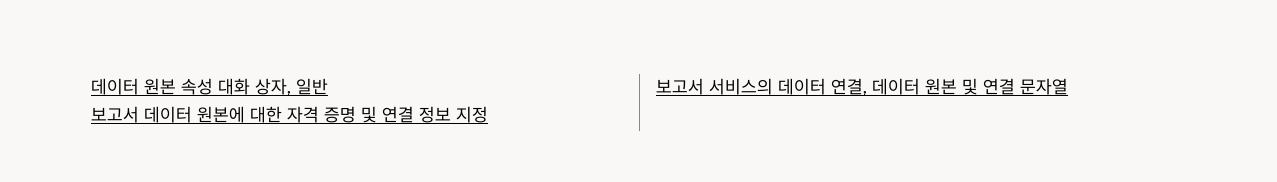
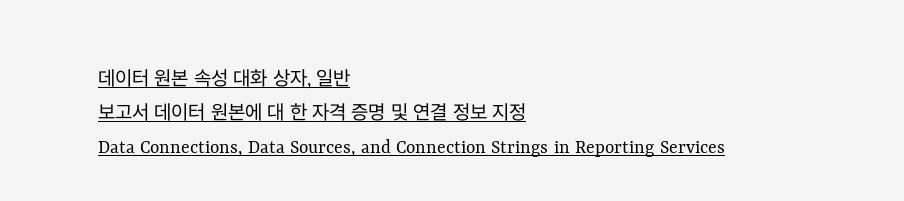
[250,106,282,123] 대한 -> [267,103,307,121] 대 한
[656,78,1068,95] 보고서 서비스의 데이터 연결, 데이터 원본 및 연결 문자열 -> [98,139,725,157] Data Connections, Data Sources, and Connection Strings in Reporting Services

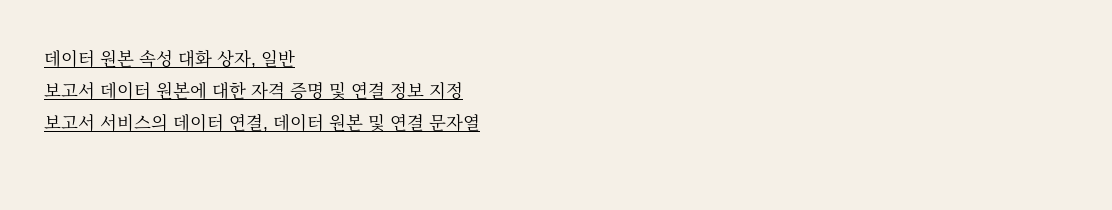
[267,103,307,121] 대 한 -> [212,81,246,100] 대한
[98,139,725,157] Data Connections, Data Sources, and Connection Strings in Reporting Services -> [44,113,480,132] 보고서 서비스의 데이터 연결, 데이터 원본 및 연결 문자열

